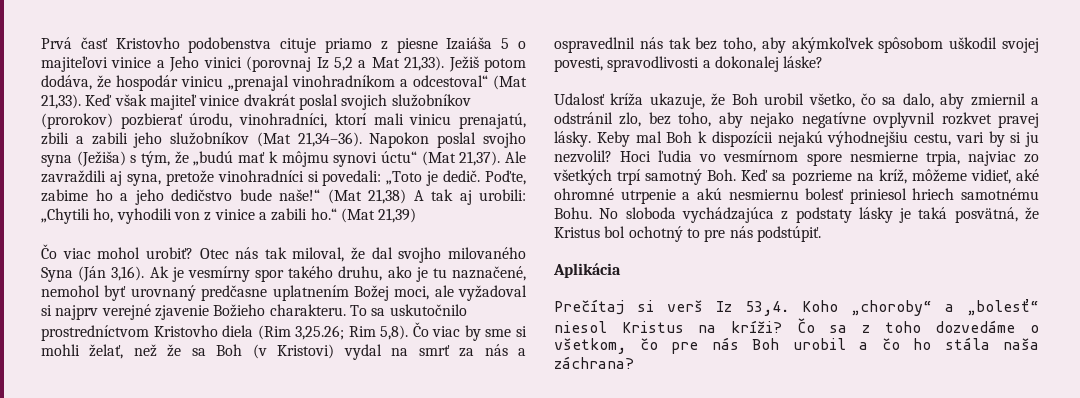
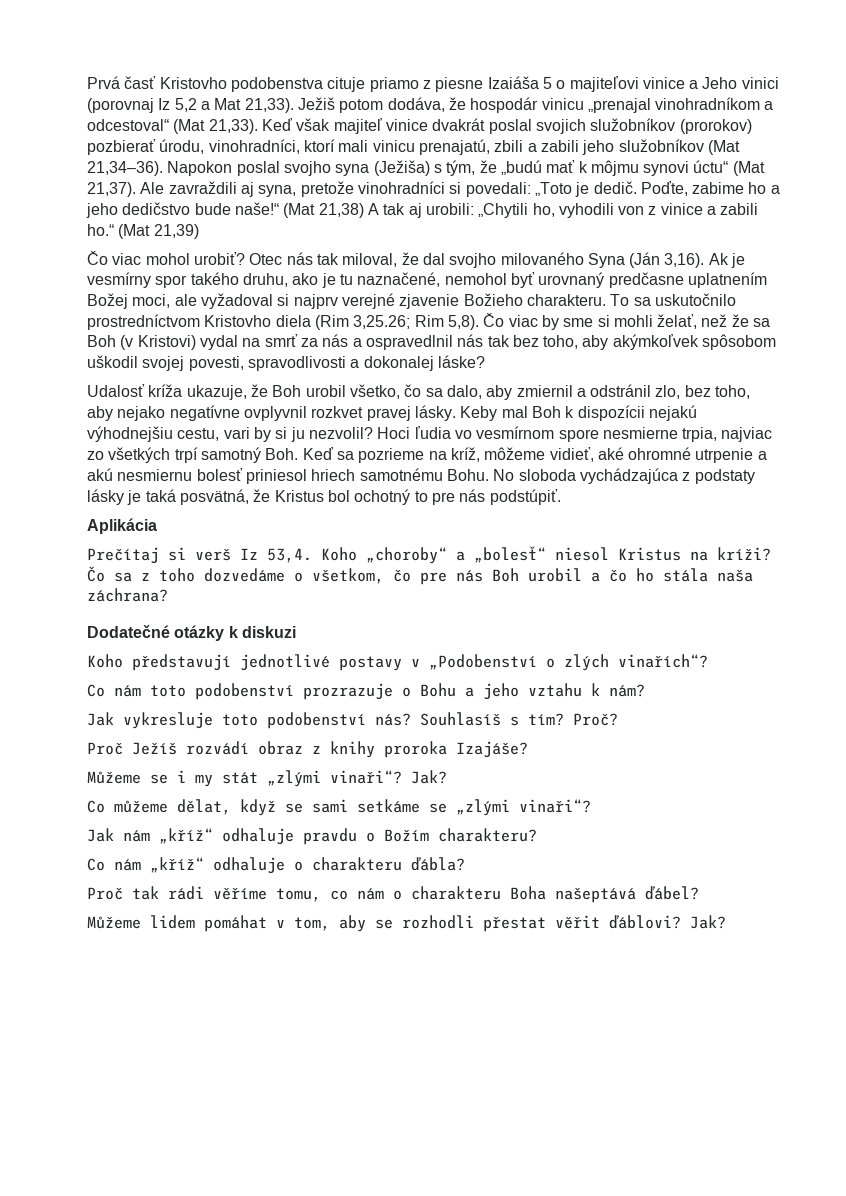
(634, 362) none -> [87,625,296,641] [87,654,708,671] [87,683,645,700] [87,712,618,729] [87,741,528,758] [87,770,447,787] [87,799,591,816] [87,828,537,845] [87,857,465,874] [87,886,699,903] [87,915,726,932] // Dodatečné otázky k diskuzi // Koho představují jednotlivé postavy v „Podobenství o zlých vinařích“? // Co nám toto podobenství prozrazuje o Bohu a jeho vztahu k nám? // Jak vykresluje toto podobenství nás? Souhlasíš s tím? Proč? // Proč Ježíš rozvádí obraz z knihy proroka Izajáše? // Můžeme se i my stát „zlými vinaři“? Jak? // Co můžeme dělat, když se sami setkáme se „zlými vinaři“? // Jak nám „kříž“ odhaluje pravdu o Božím charakteru? // Co nám „kříž“ odhaluje o charakteru ďábla? // Proč tak rádi věříme tomu, co nám o charakteru Boha našeptává ďábel? // Můžeme lidem pomáhat v tom, aby se rozhodli přestat věřit ďáblovi? Jak?

